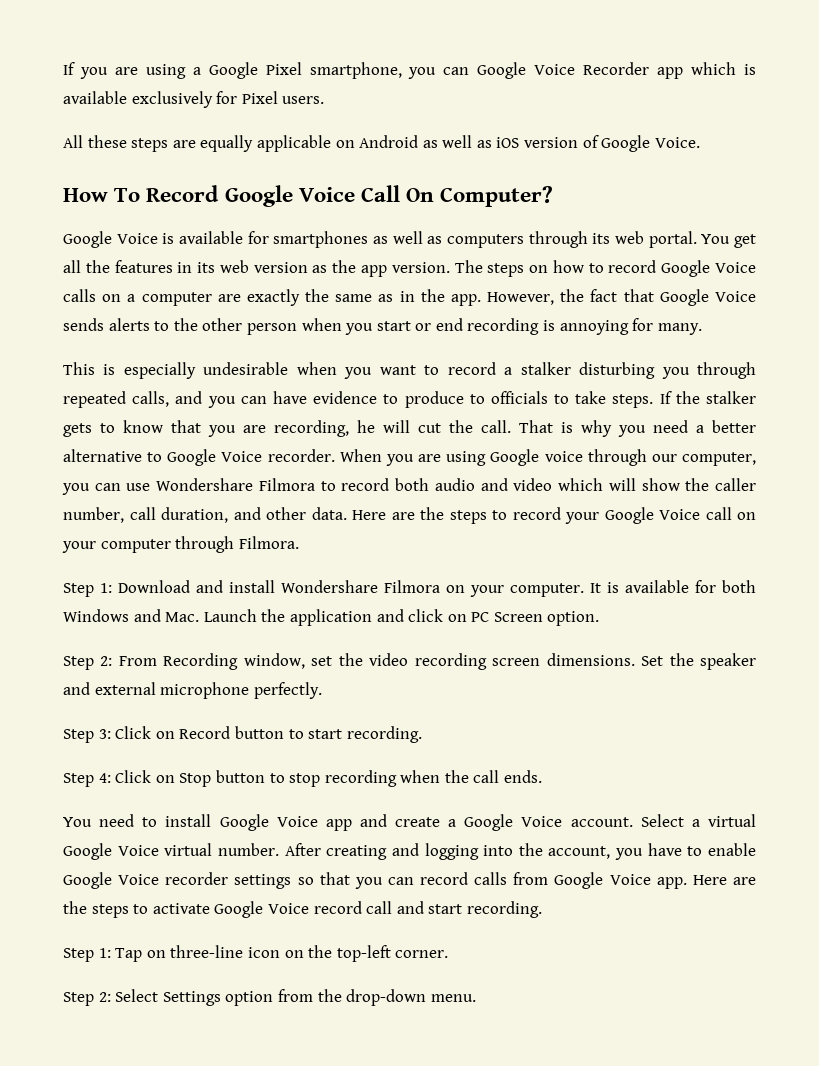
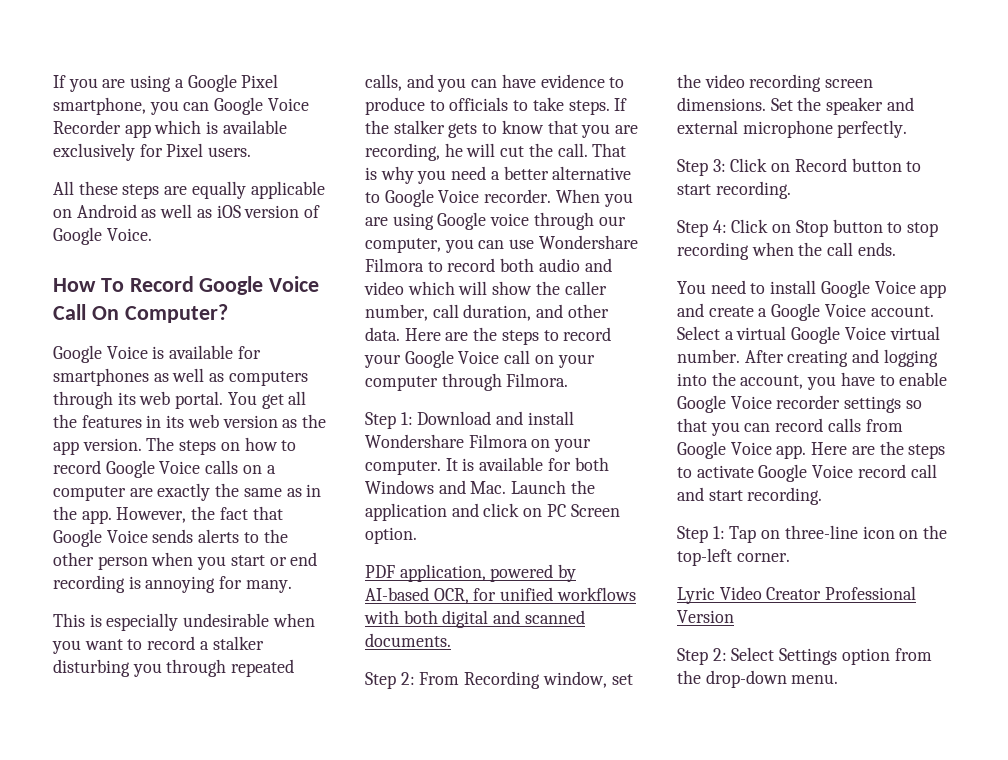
(600, 618) none -> [365,564,577,582] [365,587,636,604] [364,610,585,628] [365,633,451,647] // PDF application, powered by AI-based OCR, for unified workflows with both digital and scanned documents.
(449, 954) none -> [677,586,917,604] [677,610,734,623] // Lyric Video Creator Professional Version

